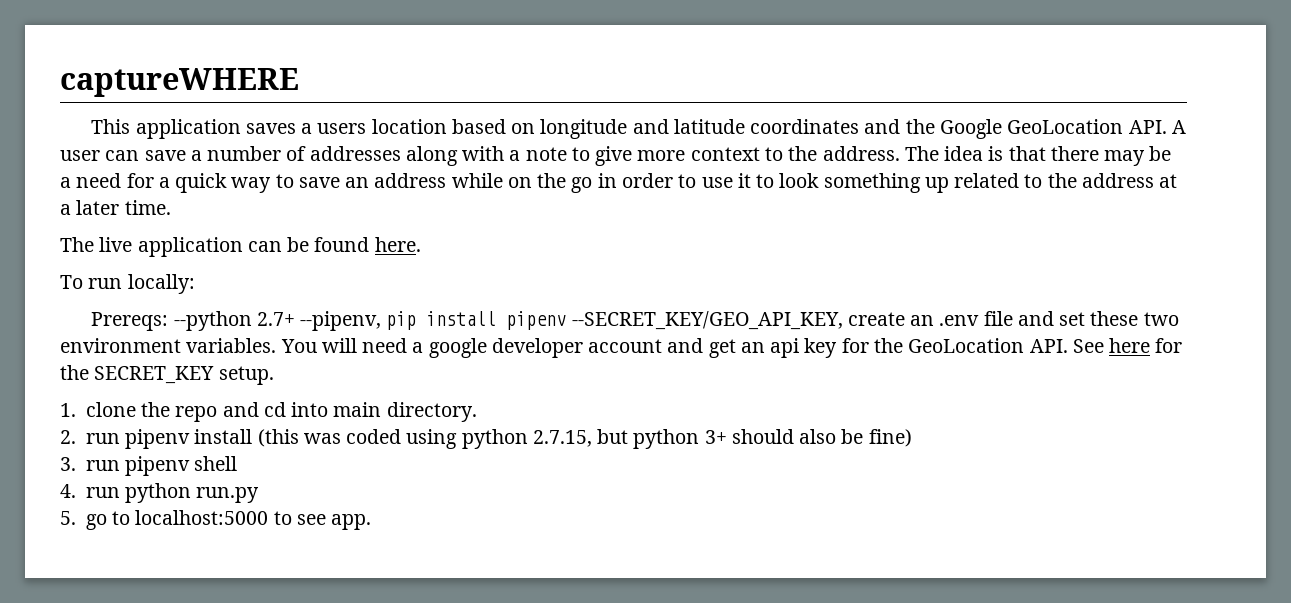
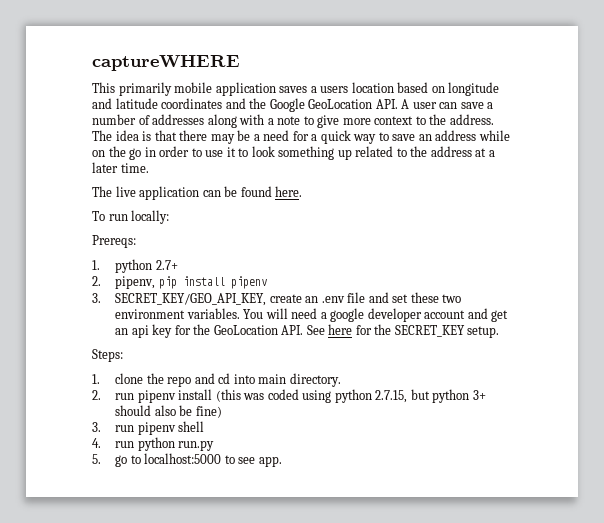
(131, 126) none -> [118,82,213,96] primarily mobile
[173,311,252,331] --python -> [92,259,153,273] // 1. python
[300,311,382,331] --pipenv, -> [92,276,156,289] // 2. pipenv,
[571,311,843,330] --SECRET_KEY/GEO_API_KEY, -> [92,293,267,306] // 3. SECRET_KEY/GEO_API_KEY,
(274, 375) none -> [92,349,123,362] // Steps:

